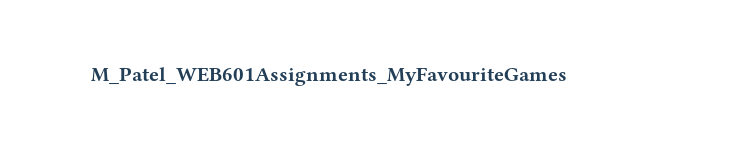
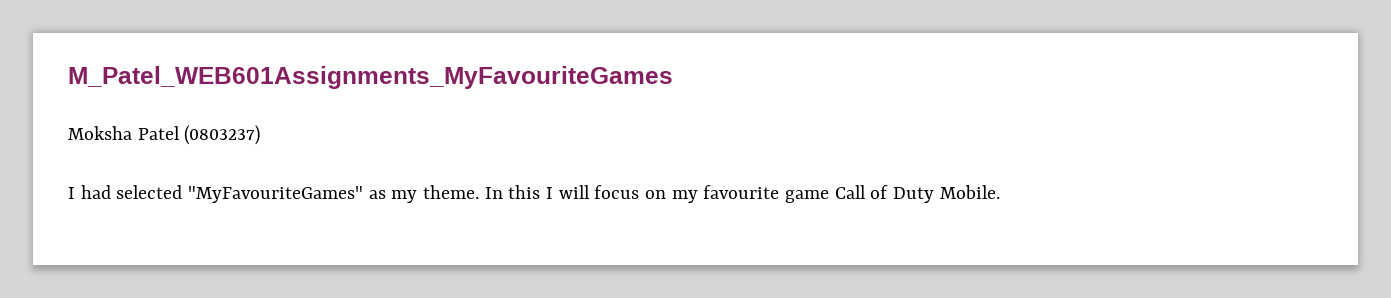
(567, 76) none -> [68,125,261,145] [68,185,1000,203] // Moksha Patel (0803237) // I had selected "MyFavouriteGames" as my theme. In this I will focus on my favourite game Call of Duty Mobile.

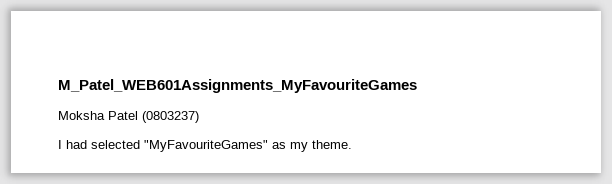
[484,185,1000,203] In this I will focus on my favourite game Call of Duty Mobile. -> (352, 144) none

